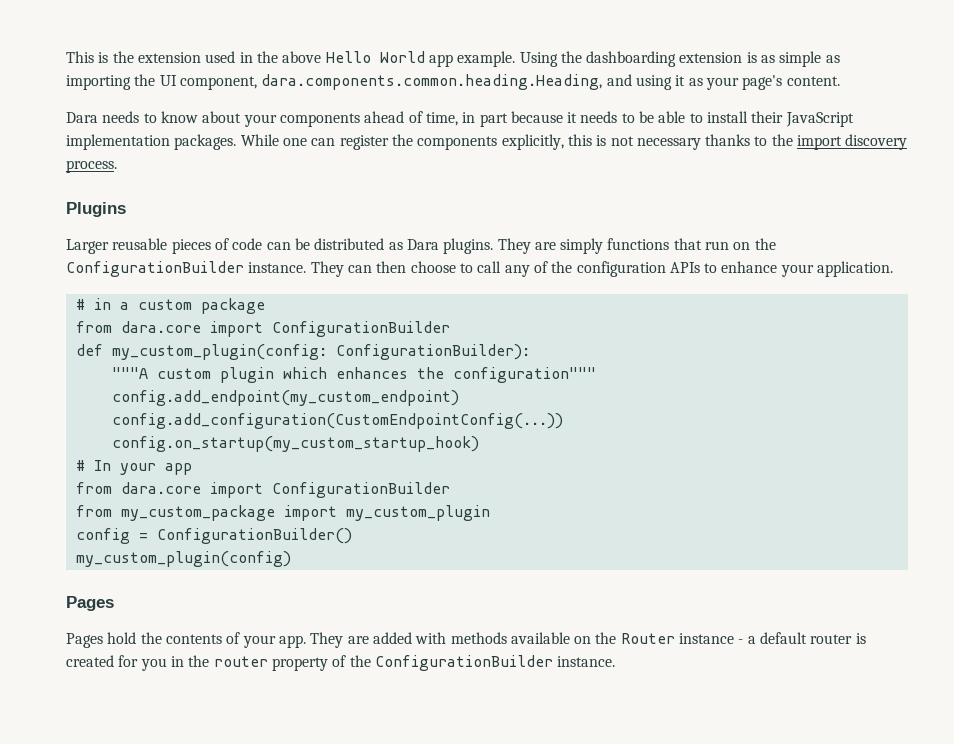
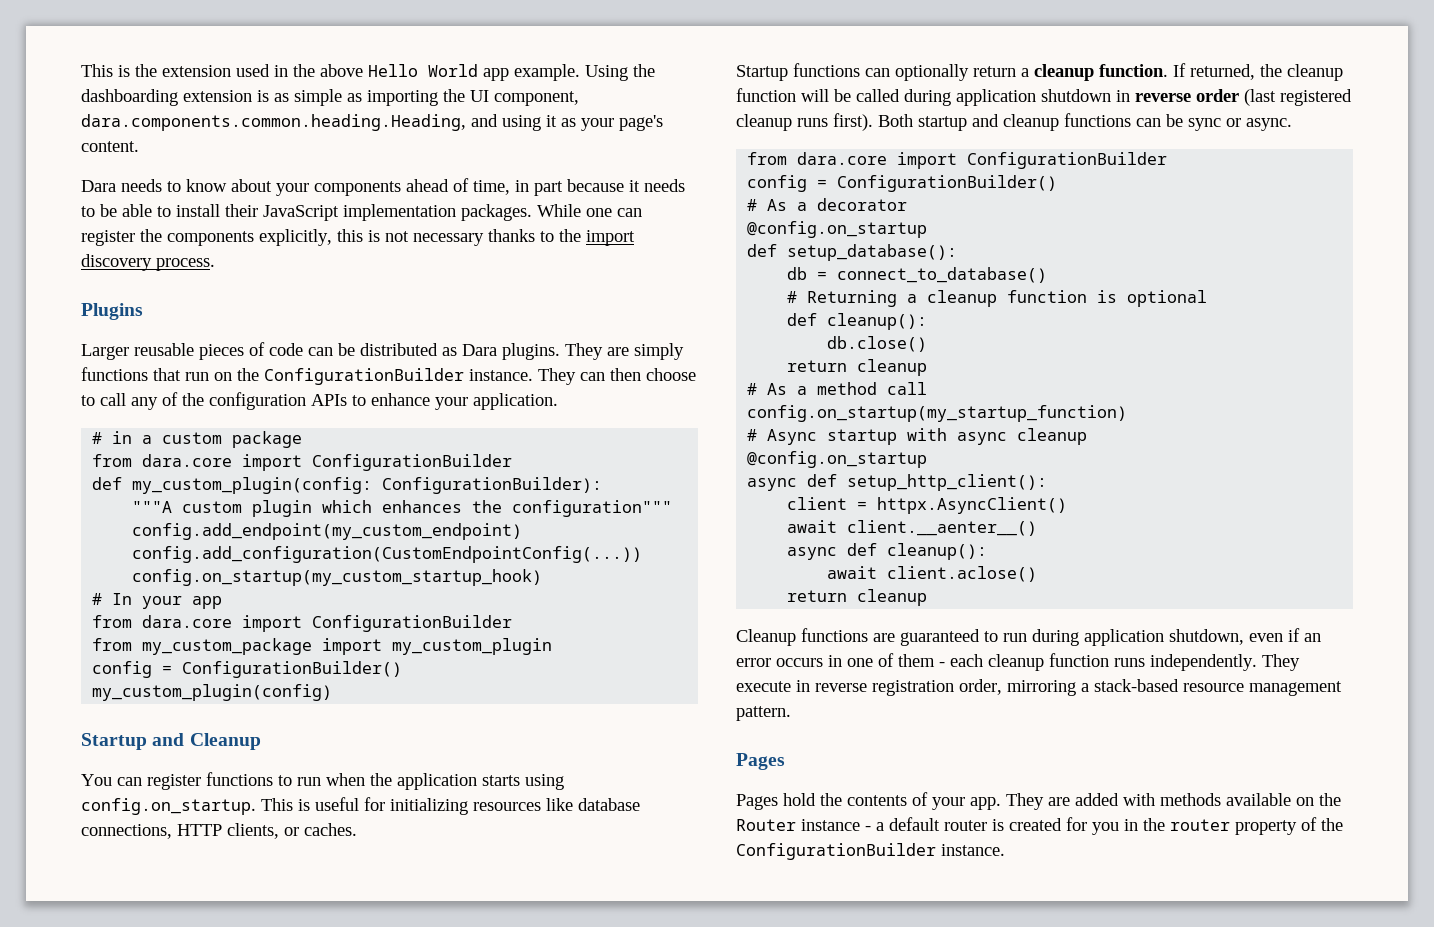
(291, 559) none -> [81,733,261,750] [81,772,564,790] [81,797,640,815] [81,823,357,839] [736,63,1343,81] [736,88,1352,106] [736,113,1292,131] [747,152,1168,169] [747,175,1058,192] [747,198,908,211] [747,221,928,238] [747,244,958,261] [787,267,1048,283] [787,290,1208,307] [787,313,928,330] [827,336,928,352] [787,359,928,376] [747,382,928,395] [747,405,1128,422] [747,428,1088,445] [747,451,928,468] [747,474,1048,491] [787,497,1068,514] [787,520,1038,536] [787,543,988,560] [827,566,1038,582] [787,589,928,606] [736,628,1321,646] [736,653,1300,671] [736,679,1342,696] [736,706,791,721] // Startup and Cleanup // You can register functions to run when the application starts using config.on_startup. This is useful for initializing resources like database connections, HTTP clients, or caches. // Startup functions can optionally return a cleanup function. If returned, the cleanup function will be called during application shutdown in reverse order (last registered cleanup runs first). Both startup and cleanup functions can be sync or async. // from dara.core import ConfigurationBuilder // config = ConfigurationBuilder() // # As a decorator // @config.on_startup // def setup_database(): // db = connect_to_database() // # Returning a cleanup function is optional // def cleanup(): // db.close() // return cleanup // # As a method call // config.on_startup(my_startup_function) // # Async startup with async cleanup // @config.on_startup // async def setup_http_client(): // client = httpx.AsyncClient() // await client.__aenter__() // async def cleanup(): // await client.aclose() // return cleanup // Cleanup functions are guaranteed to run during application shutdown, even if an error occurs in one of them - each cleanup function runs independently. They execute in reverse registration order, mirroring a stack-based resource management pattern.

